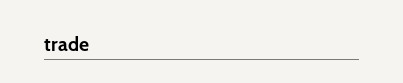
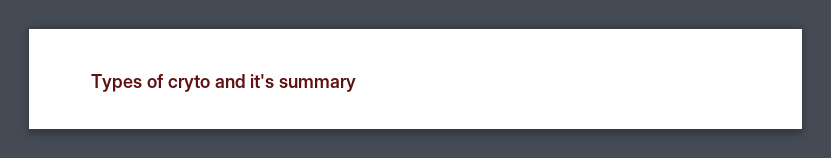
[44,36,89,51] trade -> [91,74,357,92] Types of cryto and it's summary

